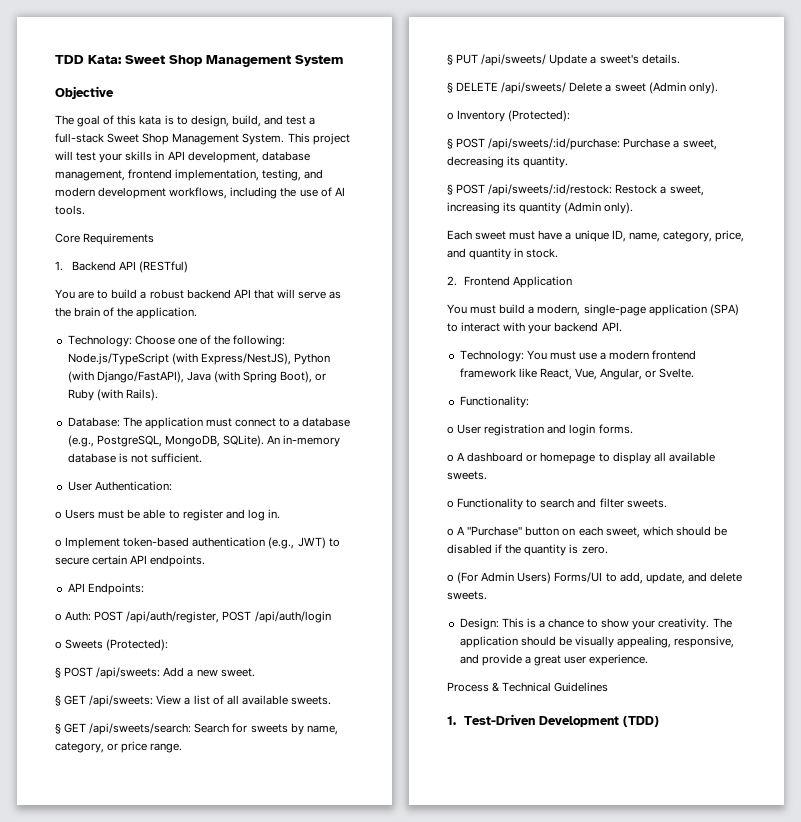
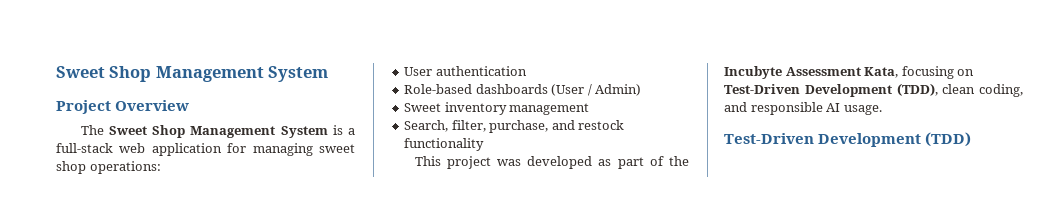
[55,55,122,64] TDD Kata: -> (56, 72) none
[55,86,114,99] [55,115,316,127] [55,133,350,145] [55,151,310,163] [55,169,324,181] [55,187,345,199] [55,205,85,215] [55,233,155,245] [55,261,189,273] [55,289,342,299] [55,307,198,319] [67,335,286,347] [67,353,330,365] [67,371,327,383] [67,389,158,401] [67,417,351,429] [67,435,341,447] [67,453,202,463] [67,481,172,491] [55,509,280,521] [55,537,340,549] [55,555,206,567] [67,583,144,595] [55,611,331,623] [55,639,169,651] [55,667,255,679] [55,695,331,707] [55,723,338,735] [55,741,183,753] [447,54,680,66] [447,82,718,94] [447,110,571,122] [447,138,717,150] [447,156,569,168] [447,184,704,196] [447,202,634,214] [447,230,744,242] [447,248,559,260] [447,276,573,288] [447,304,739,316] [447,322,622,334] [459,350,697,362] [459,368,695,380] [459,396,529,408] [447,424,633,436] [447,452,715,464] [447,471,487,480] [447,498,667,510] [447,526,727,538] [447,544,608,556] [447,572,742,584] [447,591,487,600] [459,618,732,630] [459,636,735,648] [459,654,649,666] [447,682,609,692] [447,716,456,725] Objective // The goal of this kata is to design, build, and test a full-stack Sweet Shop Management System. This project will test your skills in API development, database management, frontend implementation, testing, and modern development workflows, including the use of AI tools. // Core Requirements // 1. Backend API (RESTful) // You are to build a robust backend API that will serve as the brain of the application. // Technology: Choose one of the following: Node.js/TypeScript (with Express/NestJS), Python (with Django/FastAPI), Java (with Spring Boot), or Ruby (with Rails). // Database: The application must connect to a database (e.g., PostgreSQL, MongoDB, SQLite). An in-memory database is not sufficient. // User Authentication: // o Users must be able to register and log in. // o Implement token-based authentication (e.g., JWT) to secure certain API endpoints. // API Endpoints: // o Auth: POST /api/auth/register, POST /api/auth/login // o Sweets (Protected): // § POST /api/sweets: Add a new sweet. // § GET /api/sweets: View a list of all available sweets. // § GET /api/sweets/search: Search for sweets by name, category, or price range. // § PUT /api/sweets/ Update a sweet's details. // § DELETE /api/sweets/ Delete a sweet (Admin only). // o Inventory (Protected): // § POST /api/sweets/:id/purchase: Purchase a sweet, decreasing its quantity. // § POST /api/sweets/:id/restock: Restock a sweet, increasing its quantity (Admin only). // Each sweet must have a unique ID, name, category, price, and quantity in stock. // 2. Frontend Application // You must build a modern, single-page application (SPA) to interact with your backend API. // Technology: You must use a modern frontend framework like React, Vue, Angular, or Svelte. // Functionality: // o User registration and login forms. // o A dashboard or homepage to display all available sweets. // o Functionality to search and filter sweets. // o A "Purchase" button on each sweet, which should be disabled if the quantity is zero. // o (For Admin Users) Forms/UI to add, update, and delete sweets. // Design: This is a chance to show your creativity. The application should be visually appealing, responsive, and provide a great user experience. // Process & Technical Guidelines // 1. -> [56,100,190,114] [80,125,355,138] [56,143,355,156] [56,161,161,174] [404,66,527,76] [404,84,642,96] [404,102,590,115] [404,120,625,133] [404,138,485,151] [414,156,689,169] [724,66,975,79] [724,83,1023,97] [724,102,882,115] Project Overview // The Sweet Shop Management System is a full-stack web application for managing sweet shop operations: // User authentication // Role-based dashboards (User / Admin) // Sweet inventory management // Search, filter, purchase, and restock functionality // This project was developed as part of the Incubyte Assessment Kata, focusing on Test-Driven Development (TDD), clean coding, and responsible AI usage. //

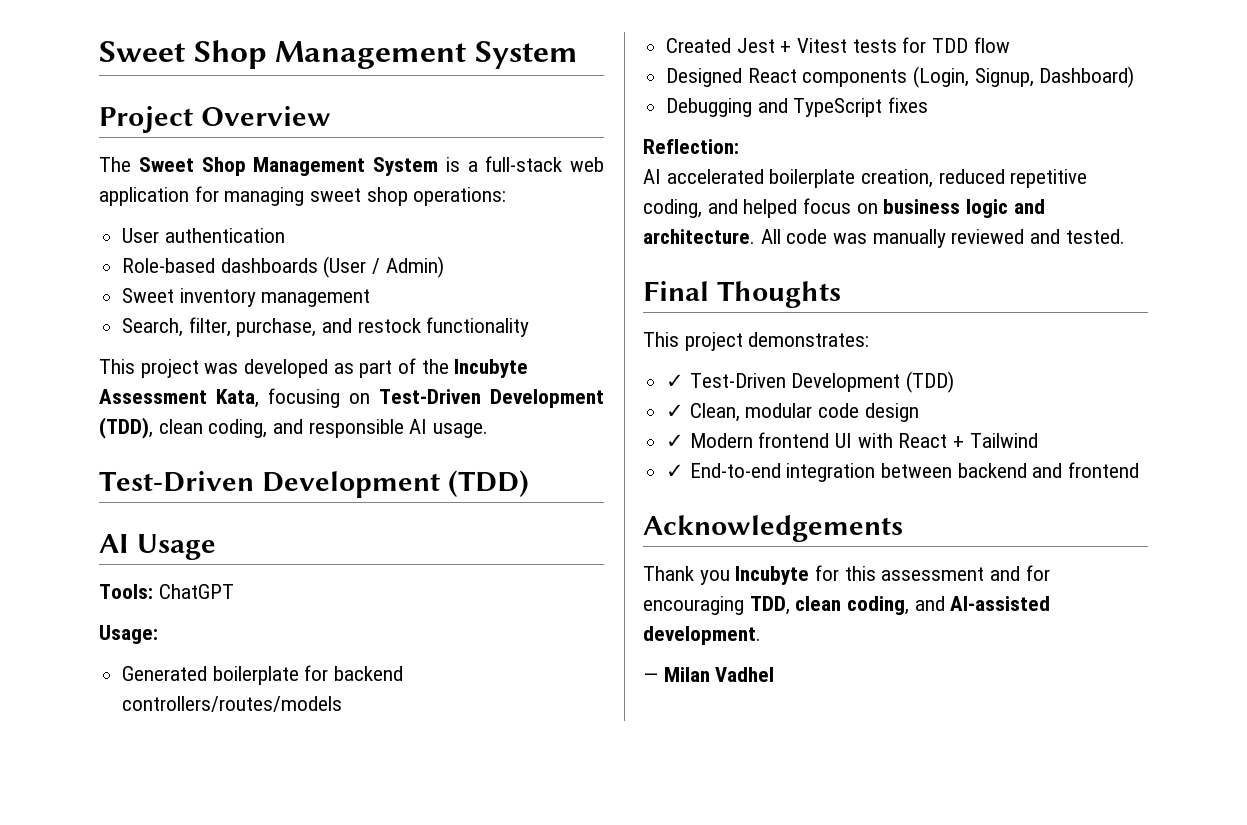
(972, 139) none -> [99,534,216,560] [99,584,234,599] [99,625,158,644] [122,665,404,685] [122,696,343,712] [666,37,1010,53] [666,66,1135,88] [666,97,929,117] [643,139,739,154] [643,169,1088,188] [643,198,1045,218] [643,229,1125,248] [643,281,841,308] [643,332,870,351] [666,371,955,393] [666,403,919,422] [666,432,1038,448] [666,462,1140,482] [643,515,903,542] [643,565,1050,585] [643,596,1051,615] [643,626,761,645] [643,667,775,682] // AI Usage // Tools: ChatGPT // Usage: // Generated boilerplate for backend controllers/routes/models // Created Jest + Vitest tests for TDD flow // Designed React components (Login, Signup, Dashboard) // Debugging and TypeScript fixes // Reflection: // AI accelerated boilerplate creation, reduced repetitive coding, and helped focus on business logic and architecture. All code was manually reviewed and tested. // Final Thoughts // This project demonstrates: // ✓ Test-Driven Development (TDD) // ✓ Clean, modular code design // ✓ Modern frontend UI with React + Tailwind // ✓ End-to-end integration between backend and frontend // Acknowledgements // Thank you Incubyte for this assessment and for encouraging TDD, clean coding, and AI-assisted development. // — Milan Vadhel

